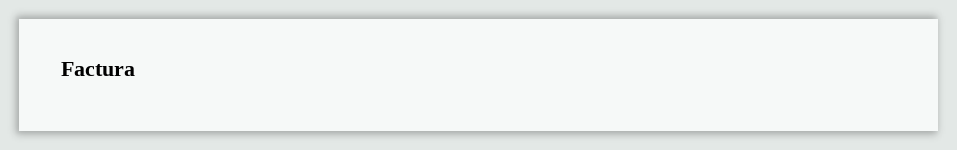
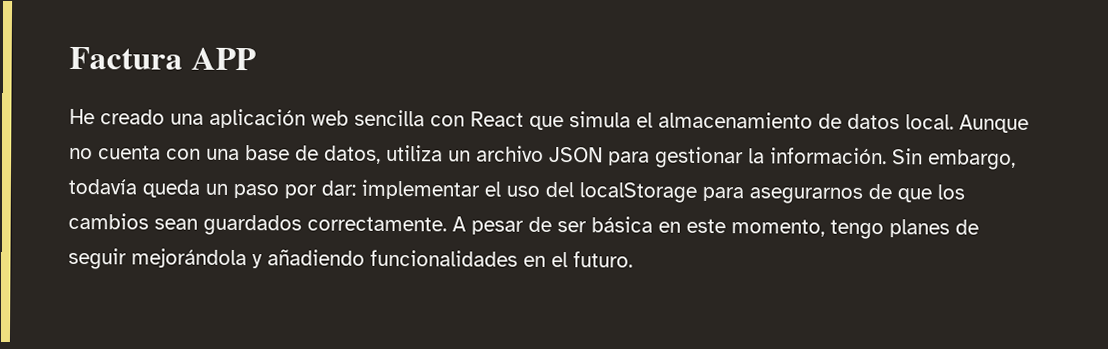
(135, 69) none -> [190,47,256,71] [69,108,1029,133] [69,144,1016,170] [68,178,965,204] [68,212,979,240] [68,247,633,270] APP // He creado una aplicación web sencilla con React que simula el almacenamiento de datos local. Aunque no cuenta con una base de datos, utiliza un archivo JSON para gestionar la información. Sin embargo, todavía queda un paso por dar: implementar el uso del localStorage para asegurarnos de que los cambios sean guardados correctamente. A pesar de ser básica en este momento, tengo planes de seguir mejorándola y añadiendo funcionalidades en el futuro.

